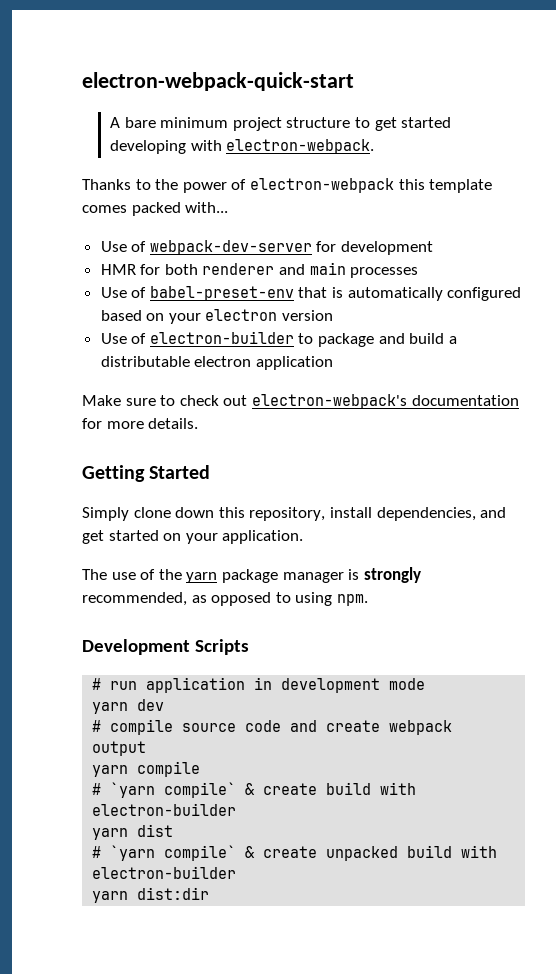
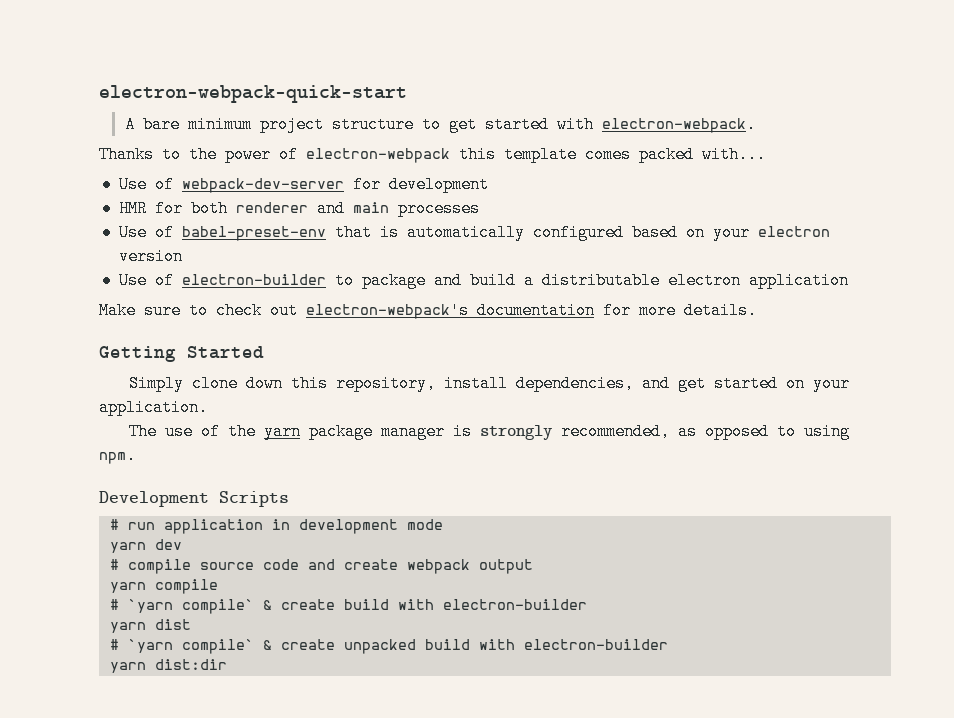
[109,140,186,154] developing -> (549, 124) none

